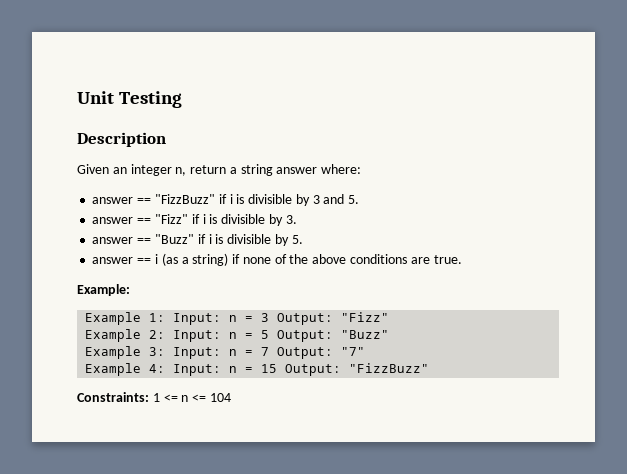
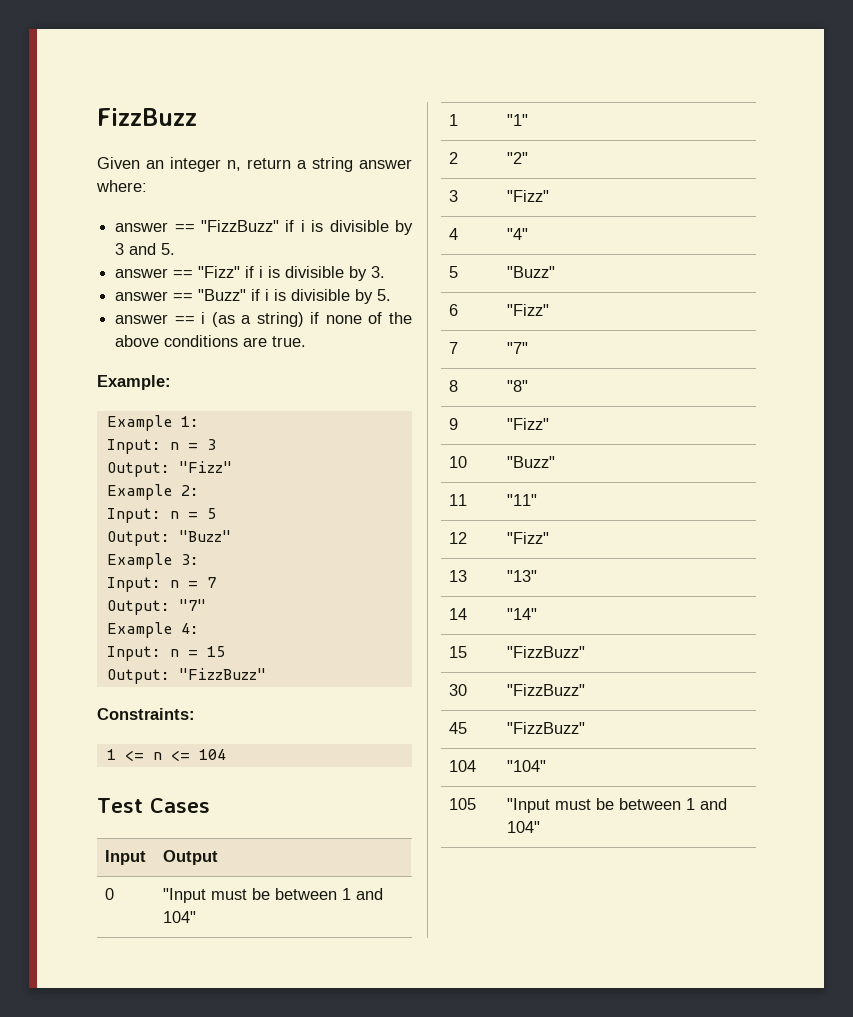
[77,91,183,108] [77,132,166,147] Unit Testing // Description -> [97,108,197,126] FizzBuzz
(166, 317) none -> (199, 421) //
(270, 317) none -> (216, 444) //
(166, 334) none -> (199, 490) //
(270, 334) none -> (216, 513) //
(166, 351) none -> (199, 559) //
(270, 351) none -> (216, 582) //
(166, 368) none -> (199, 628) //
(278, 368) none -> (225, 651) //
(149, 397) none -> (195, 714) //
(231, 397) none -> [97,798,210,813] [105,850,147,865] [163,850,219,865] [105,888,115,900] [163,888,384,903] [163,911,197,923] [449,114,459,126] [507,114,529,126] [449,152,459,164] [507,152,529,164] [449,190,459,202] [507,190,550,202] [449,228,459,240] [507,228,529,240] [449,266,459,278] [507,266,556,278] [449,304,459,316] [507,304,550,316] [449,342,459,354] [507,342,529,354] [449,380,459,392] [507,380,529,392] [449,418,459,430] [507,418,550,430] [449,456,468,468] [507,456,556,468] [449,494,468,506] [507,494,538,506] [449,532,468,544] [507,532,550,544] [449,570,468,582] [507,570,538,582] [449,608,468,620] [507,608,538,620] [449,646,468,658] [507,646,586,658] [449,684,468,696] [507,684,586,696] [449,722,468,734] [507,722,586,734] [449,760,477,772] [507,760,547,772] [449,798,477,810] [507,798,728,813] [507,821,541,833] // Test Cases // Input | Output // 0 | "Input must be between 1 and 104" // 1 | "1" // 2 | "2" // 3 | "Fizz" // 4 | "4" // 5 | "Buzz" // 6 | "Fizz" // 7 | "7" // 8 | "8" // 9 | "Fizz" // 10 | "Buzz" // 11 | "11" // 12 | "Fizz" // 13 | "13" // 14 | "14" // 15 | "FizzBuzz" // 30 | "FizzBuzz" // 45 | "FizzBuzz" // 104 | "104" // 105 | "Input must be between 1 and 104"

